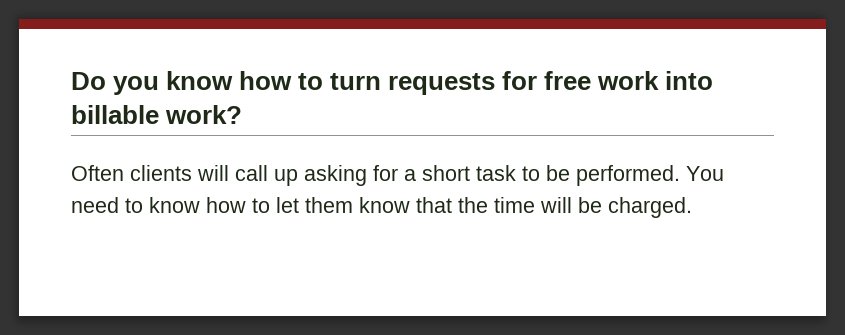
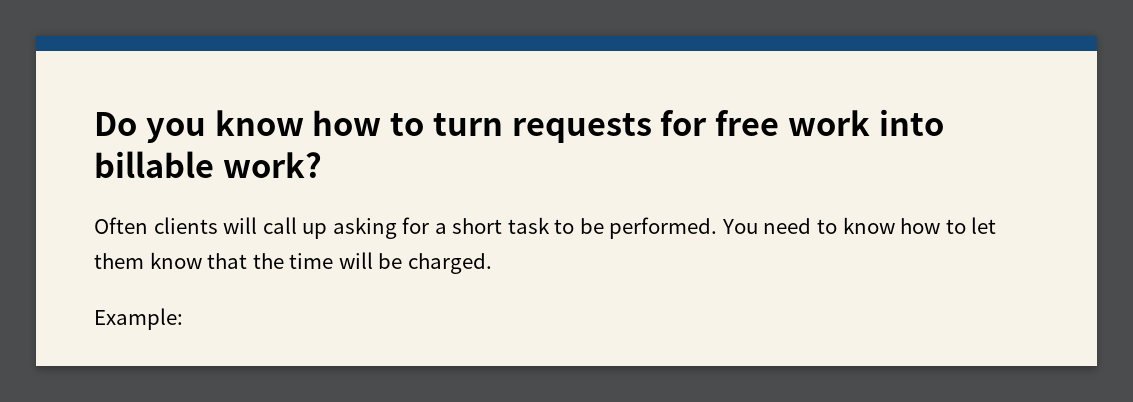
(692, 207) none -> [94,308,183,330] // Example:

